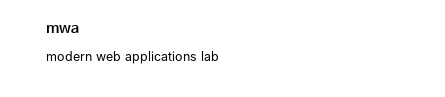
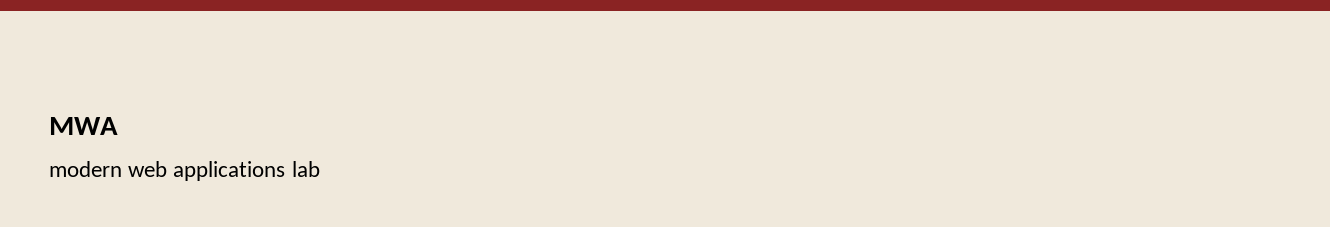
[46,24,79,33] mwa -> [49,117,118,135] MWA

